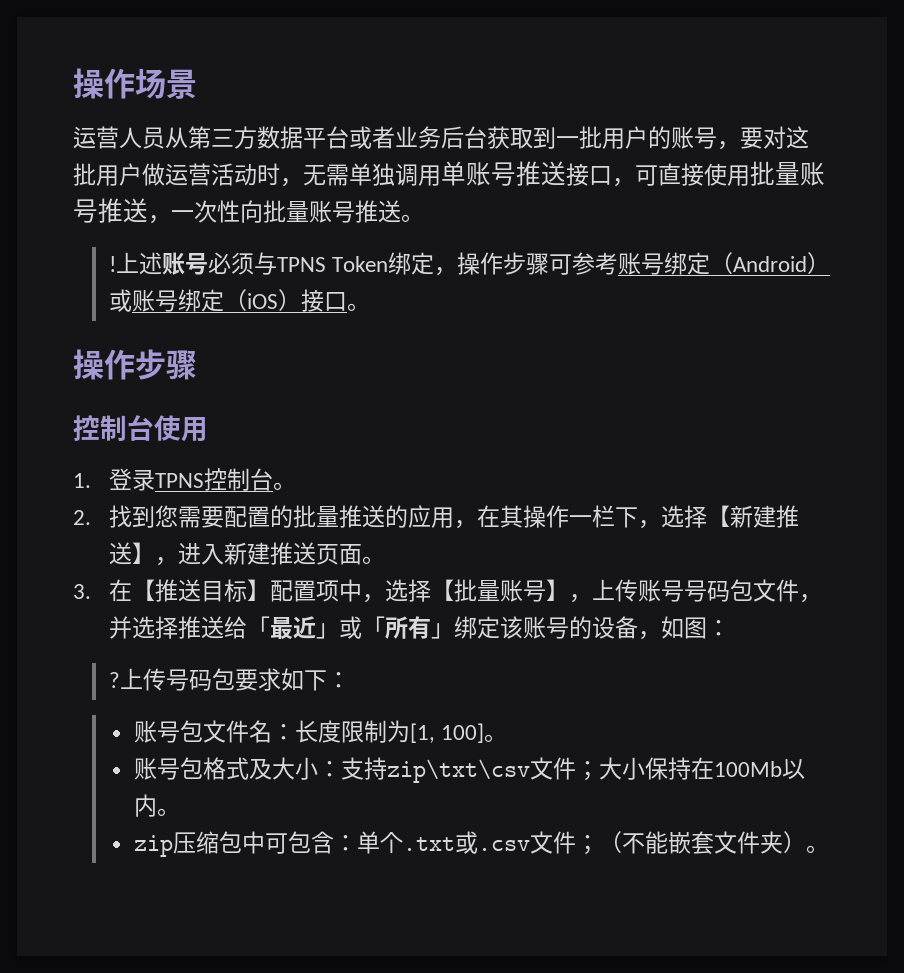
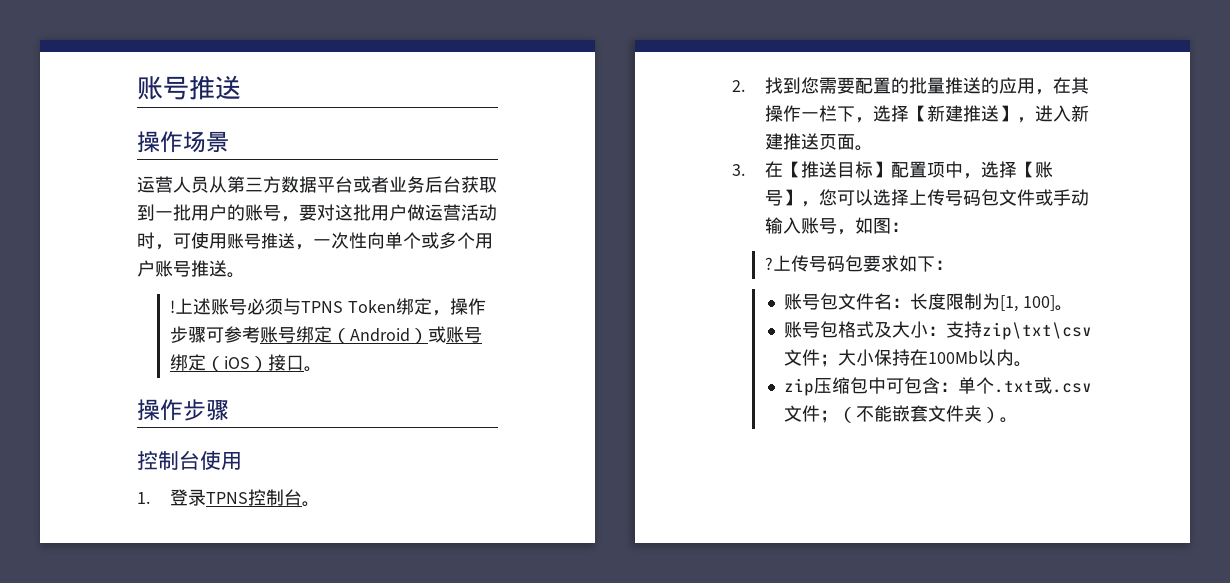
(73, 83) none -> [137,75,241,100] 账号推送 //
[303,161,800,187] 无需单独调用单账号推送接口，可直接使用批量 -> [173,232,227,249] 可使用
[263,200,309,223] 批量 -> [385,232,493,249] [137,260,155,277] 单个或多个用户
[453,579,500,602] 批量 -> (1035, 169) none
[591,579,822,603] [108,616,638,639] 上传账号号码包文件，并选择推送给「最近」或「所有」绑定该账号的设备 -> [818,189,1089,206] [764,217,837,234] 您可以选择上传号码包文件或手动输入账号

